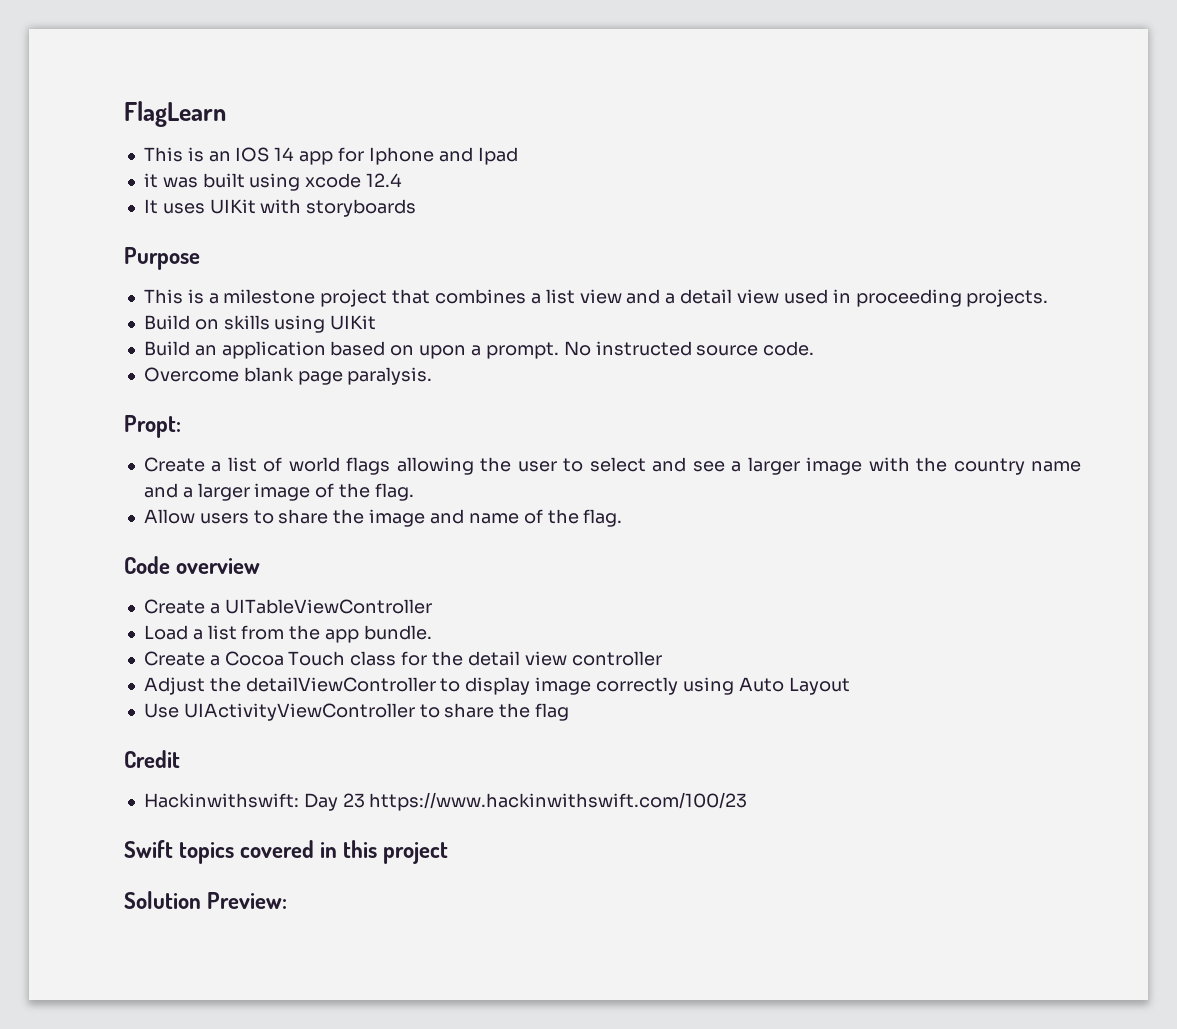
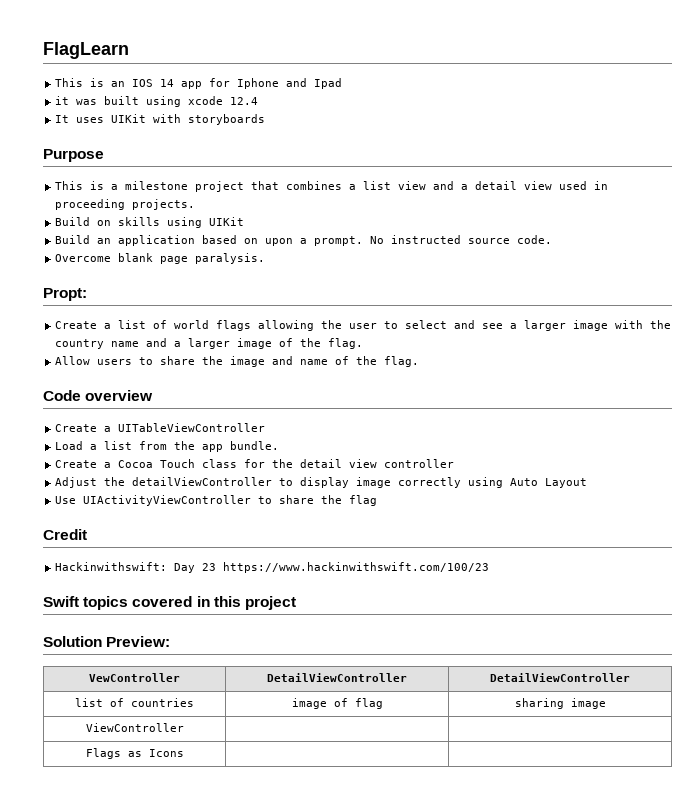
(288, 900) none -> [89,673,180,682] [267,673,407,682] [489,673,630,682] [75,698,194,707] [291,698,383,709] [514,698,606,709] [85,723,184,732] [85,748,184,759] // VewController | DetailViewController | DetailViewController // list of countries | image of flag | sharing image // ViewController | | // Flags as Icons | |

